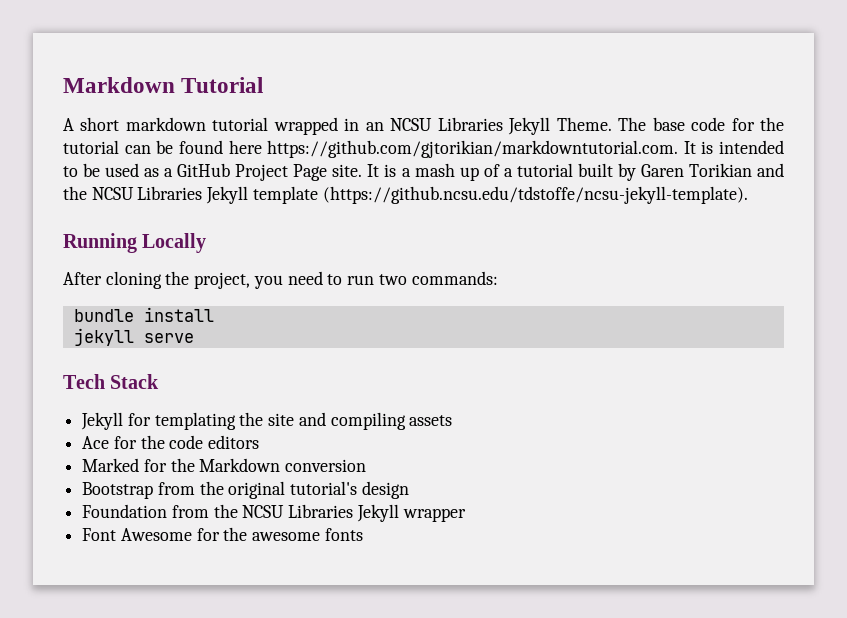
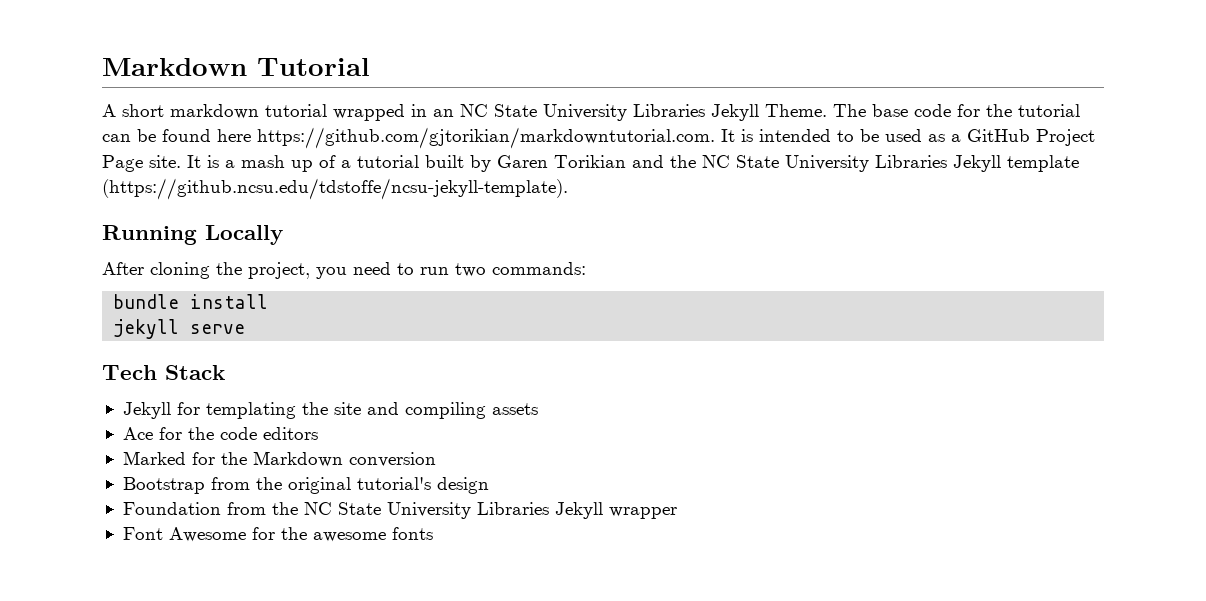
[390,118,433,131] NCSU -> [460,104,627,121] NC State University
[91,187,134,200] NCSU -> [702,155,869,172] NC State University
[242,505,285,518] NCSU -> [303,502,471,519] NC State University

